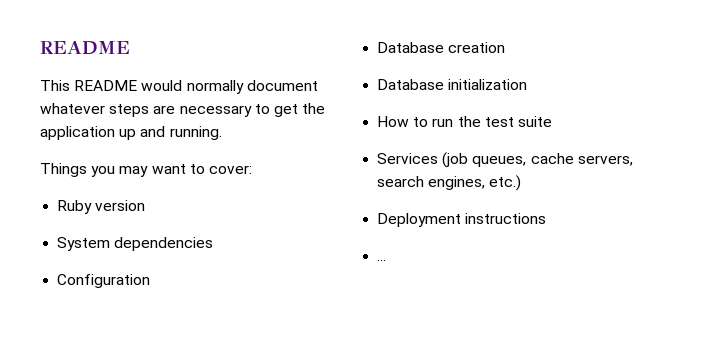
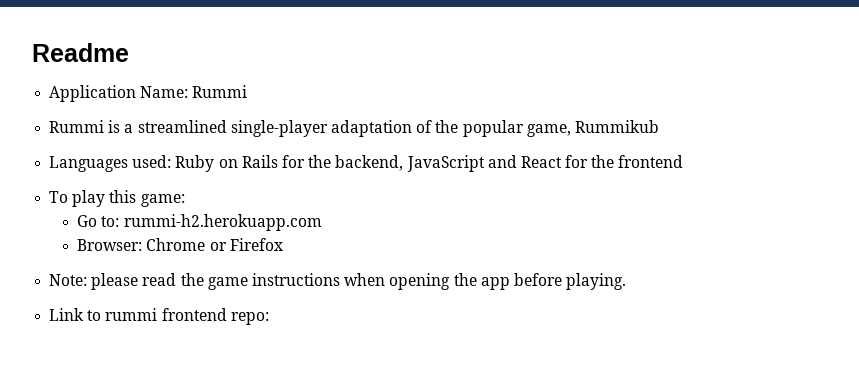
[40,41,130,55] [40,80,318,94] [40,103,326,117] [40,126,222,140] [40,163,252,177] [57,200,146,214] [57,237,214,251] [57,274,151,288] [377,42,506,53] [377,79,528,90] [377,116,552,127] [377,152,633,168] [377,175,522,191] [377,213,547,227] [377,259,387,261] README // This README would normally document whatever steps are necessary to get the application up and running. // Things you may want to cover: // Ruby version // System dependencies // Configuration // Database creation // Database initialization // How to run the test suite // Services (job queues, cache servers, search engines, etc.) // Deployment instructions // ... -> [32,43,129,62] [49,85,248,102] [49,120,659,137] [49,155,684,172] [49,190,185,207] [77,214,322,231] [77,238,283,251] [49,273,627,290] [49,308,269,325] Readme // Application Name: Rummi // Rummi is a streamlined single-player adaptation of the popular game, Rummikub // Languages used: Ruby on Rails for the backend, JavaScript and React for the frontend // To play this game: // Go to: rummi-h2.herokuapp.com // Browser: Chrome or Firefox // Note: please read the game instructions when opening the app before playing. // Link to rummi frontend repo:

